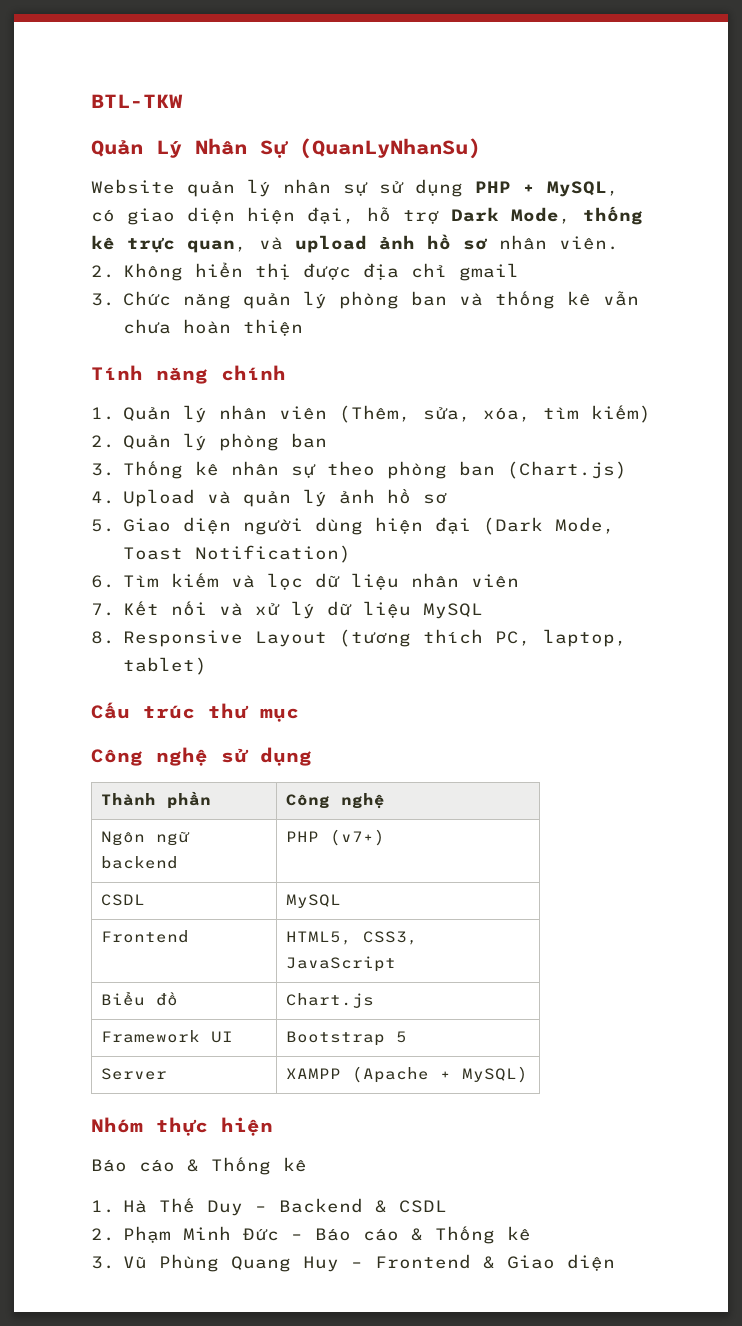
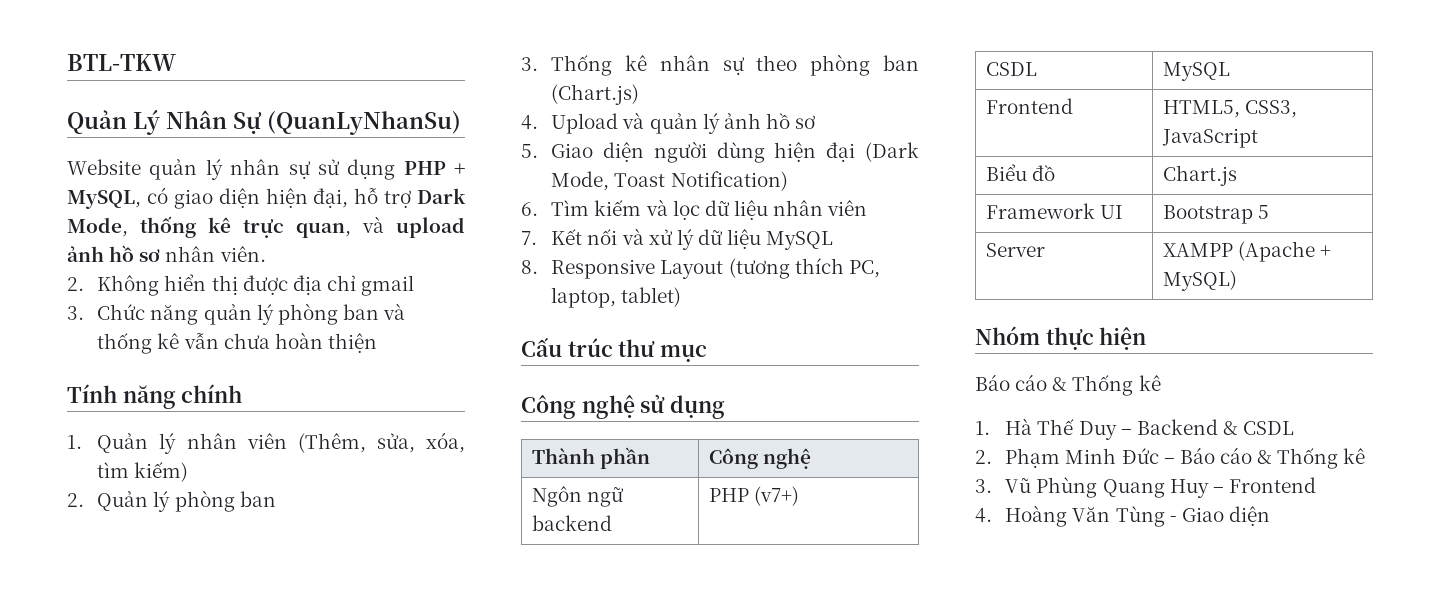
[483,1256,496,1269] & -> [975,505,1177,527] // 4. Hoàng Văn Tùng -

